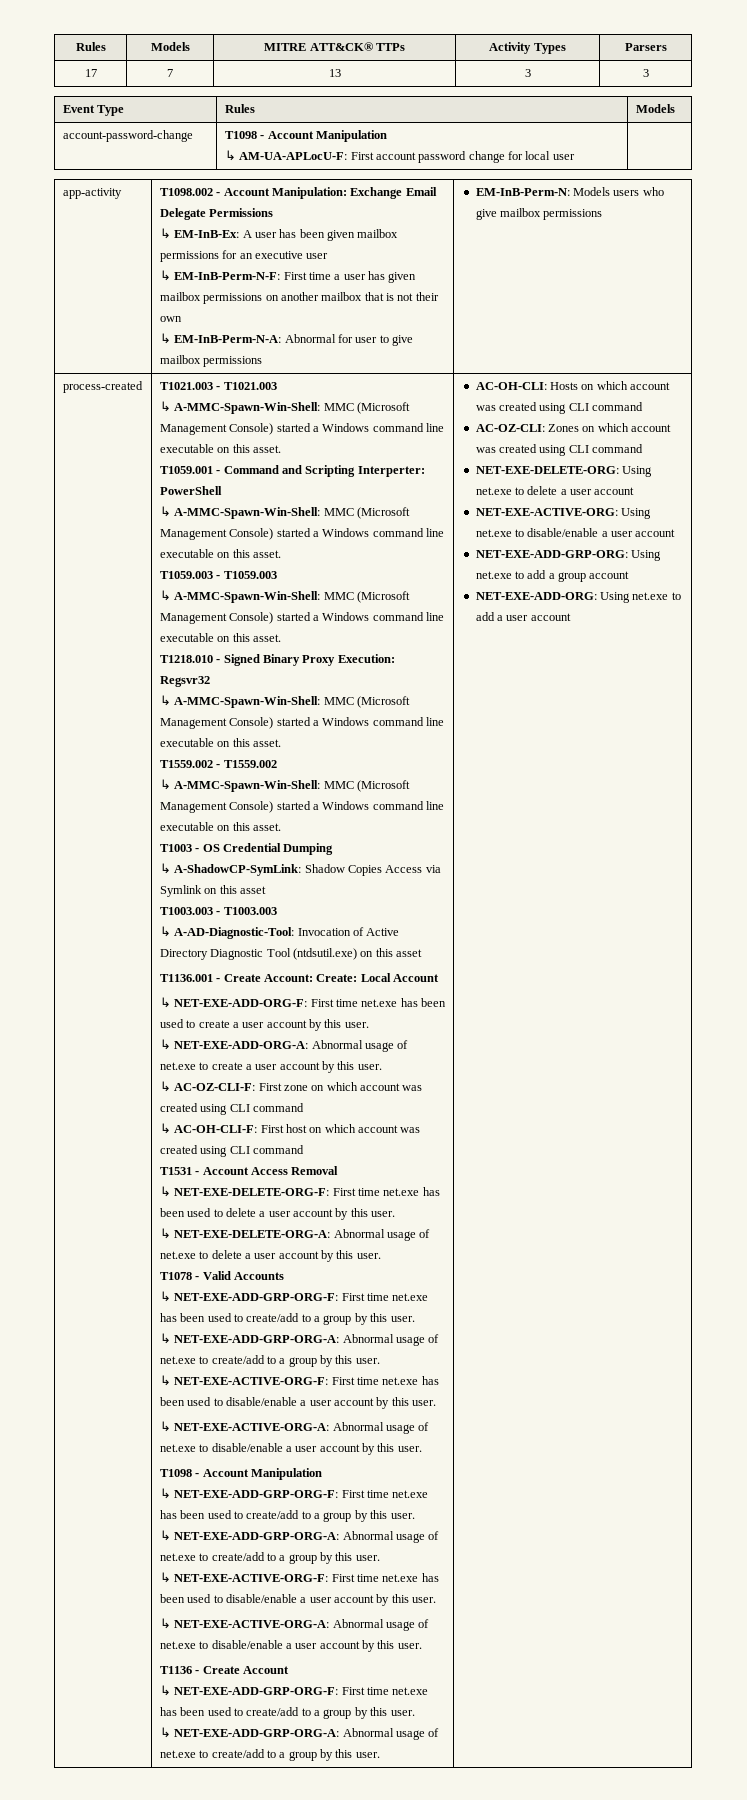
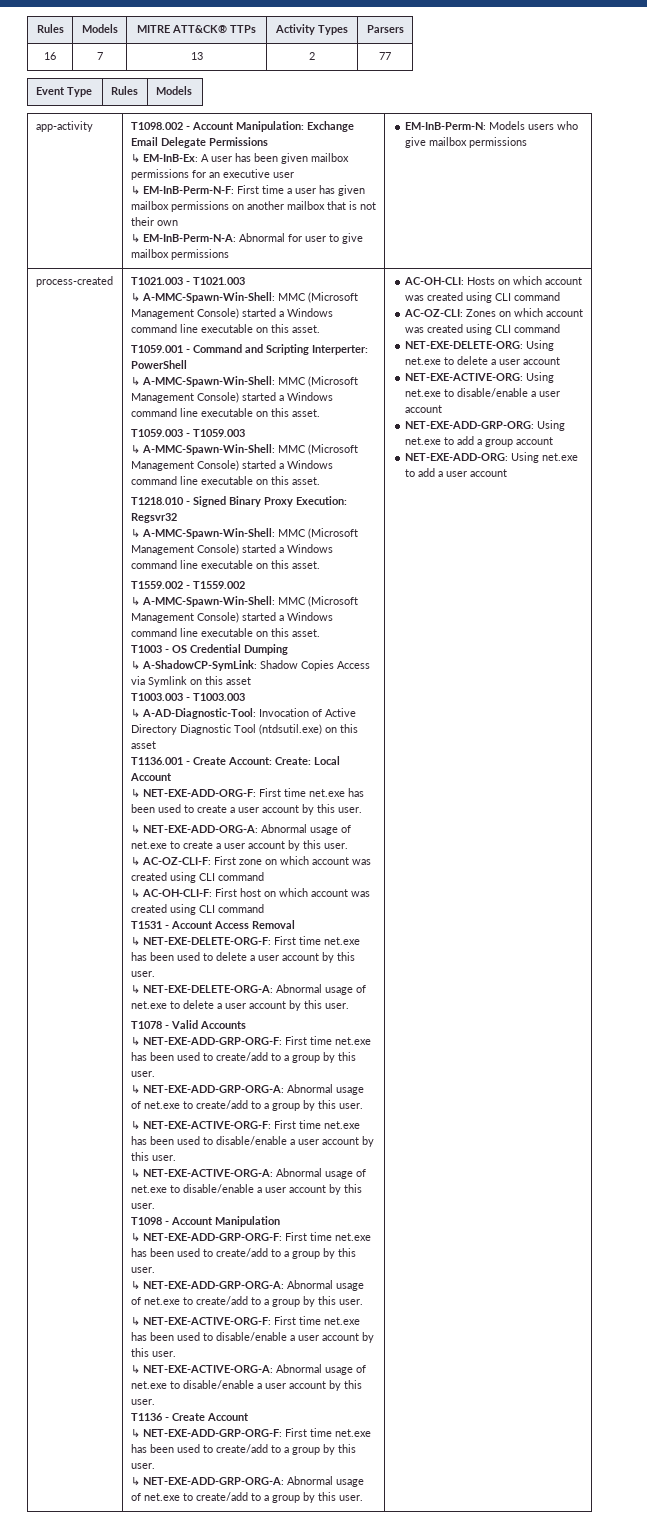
[84,69,97,77] 17 -> [44,52,56,60] 16
[524,69,531,77] [642,69,649,77] 3 | 3 -> [309,52,315,60] [379,52,391,60] 2 | 77
[62,130,193,142] [224,130,387,142] [224,150,575,163] // account-password-change | T1098 - Account Manipulation // ↳ AM-UA-APLocU-F: First account password change for local user | -> (192, 90) none

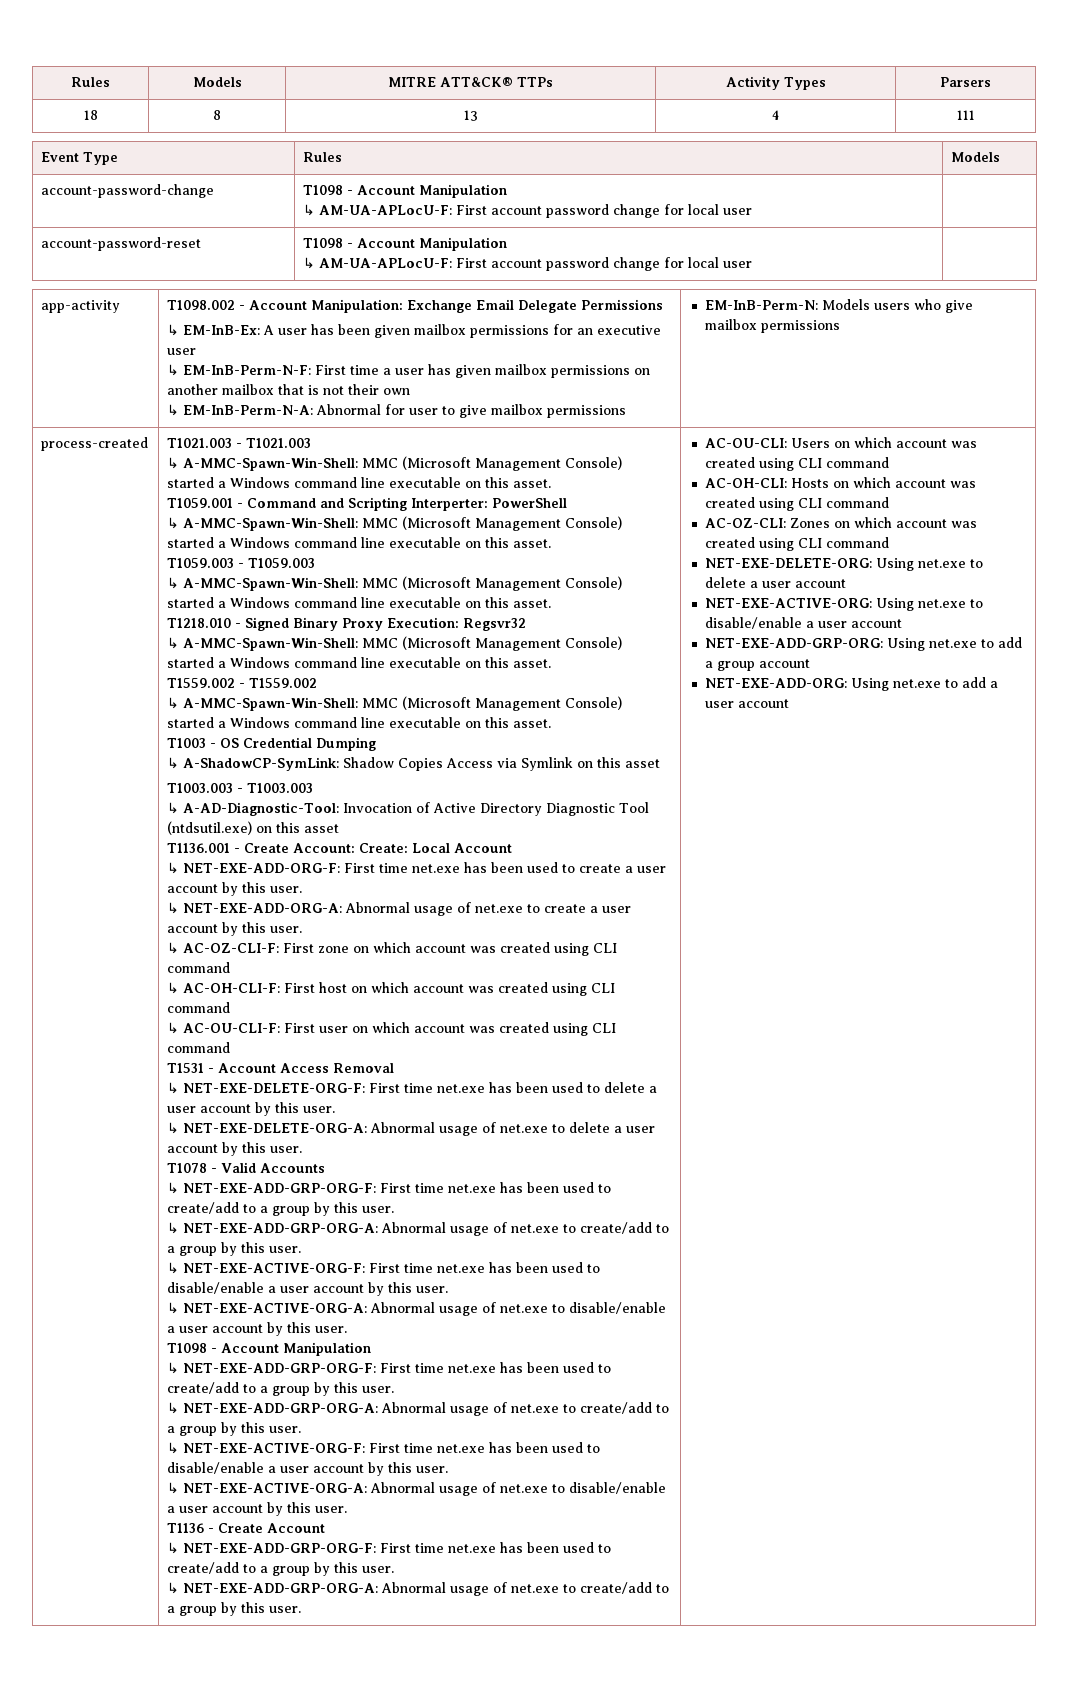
[44,52,56,60] [96,52,103,60] 16 | 7 -> [83,110,98,120] [213,110,221,120] 18 | 8
[309,52,315,60] [379,52,391,60] 2 | 77 -> [772,110,779,120] [956,110,975,120] 4 | 111
(192, 90) none -> [41,184,215,198] [303,184,508,198] [303,204,753,218] [41,237,202,251] [303,237,508,251] [303,257,753,271] // account-password-change | T1098 - Account Manipulation // ↳ AM-UA-APLocU-F: First account password change for local user | // account-password-reset | T1098 - Account Manipulation // ↳ AM-UA-APLocU-F: First account password change for local user |
(264, 908) none -> [167,1022,617,1036] [167,1042,231,1053] // ↳ AC-OU-CLI-F: First user on which account was created using CLI command
(363, 1498) none -> [704,437,977,448] [704,457,889,471] AC-OU-CLI: Users on which account was created using CLI command //

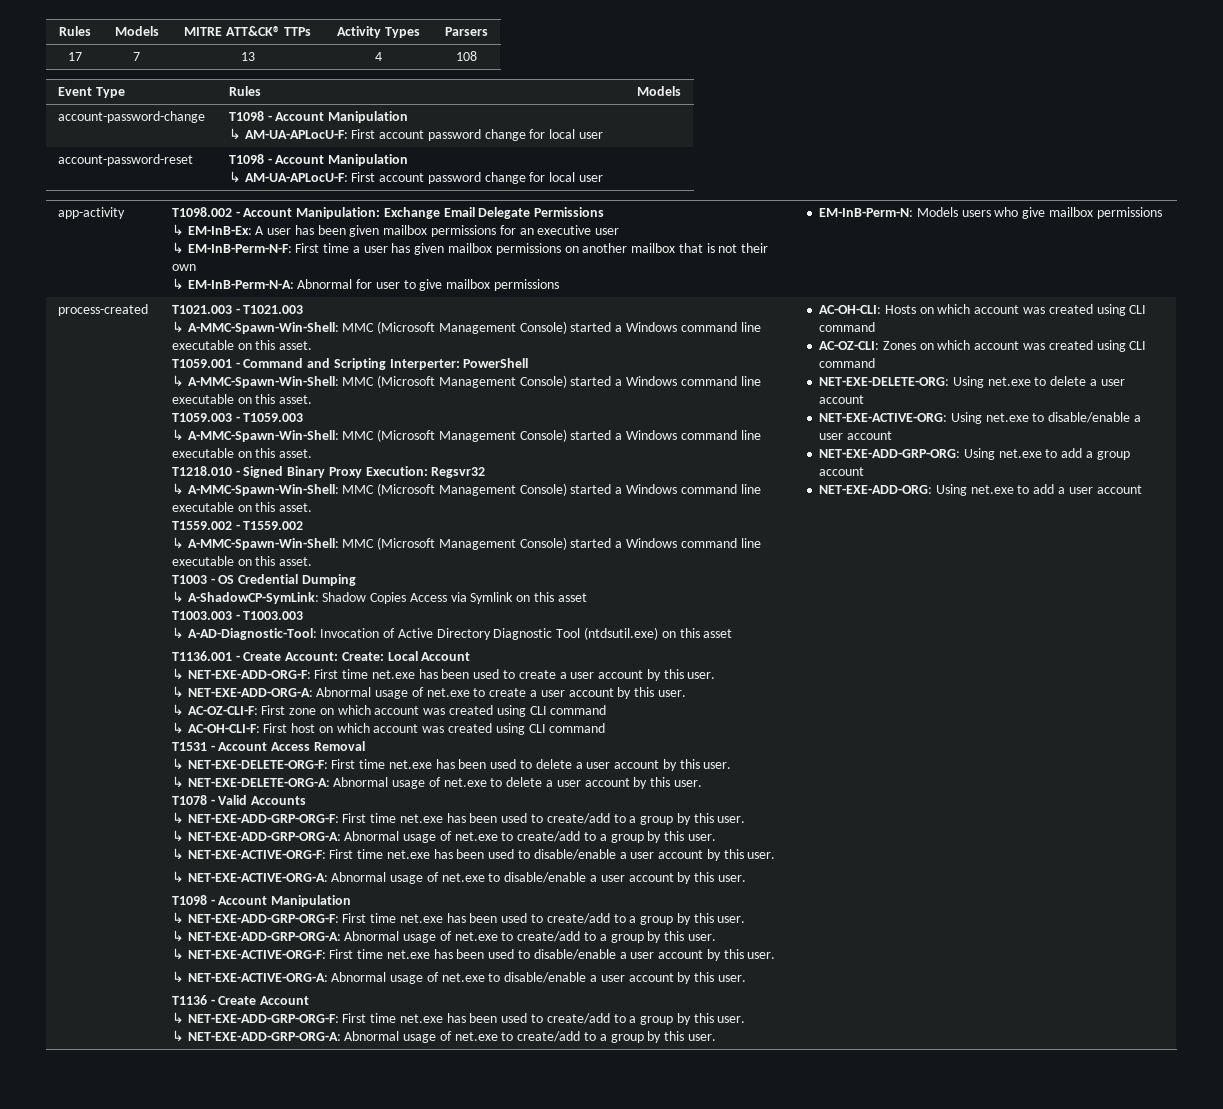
[83,110,98,120] [213,110,221,120] 18 | 8 -> [67,52,82,61] [133,52,140,61] 17 | 7
[956,110,975,120] 111 -> [456,51,477,61] 108
[167,1022,617,1036] [167,1042,231,1053] // ↳ AC-OU-CLI-F: First user on which account was created using CLI command -> (606, 728) none
[704,437,977,448] [704,457,889,471] AC-OU-CLI: Users on which account was created using CLI command // -> (716, 1037) none

